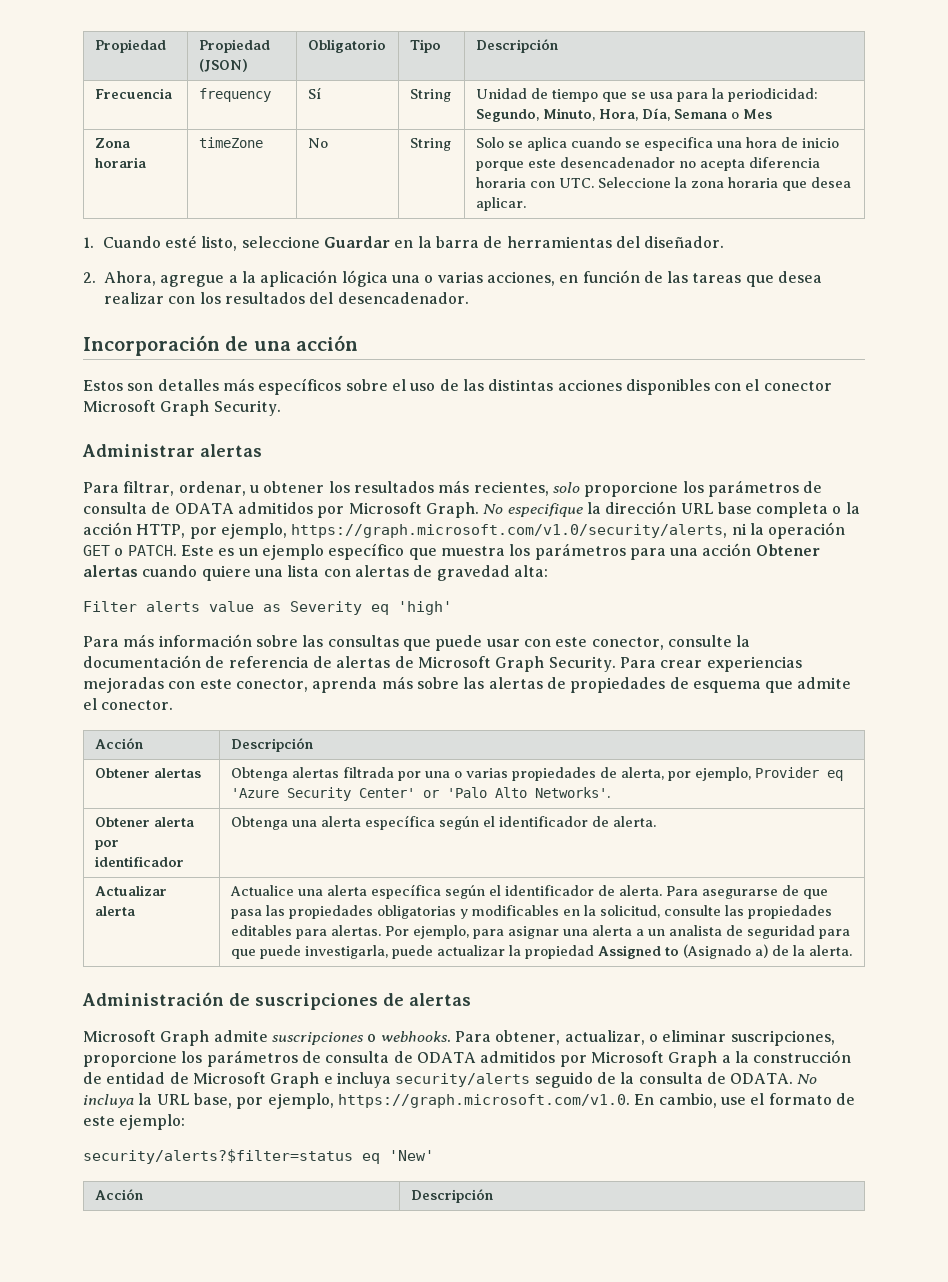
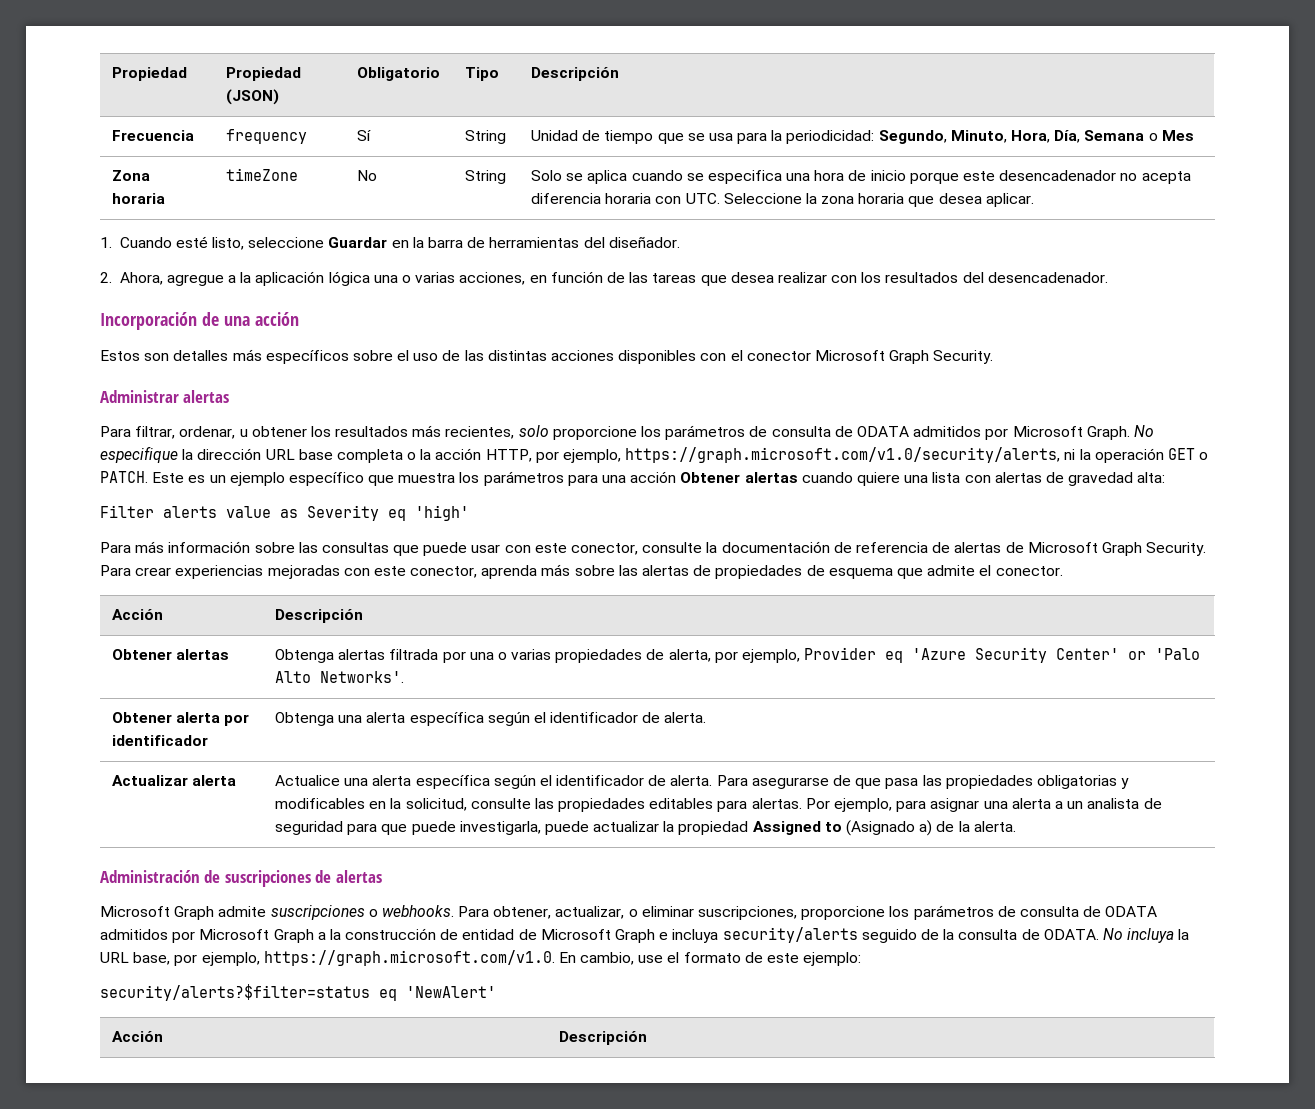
[389,1150,434,1161] 'New' -> [406,986,496,998] 'NewAlert'

